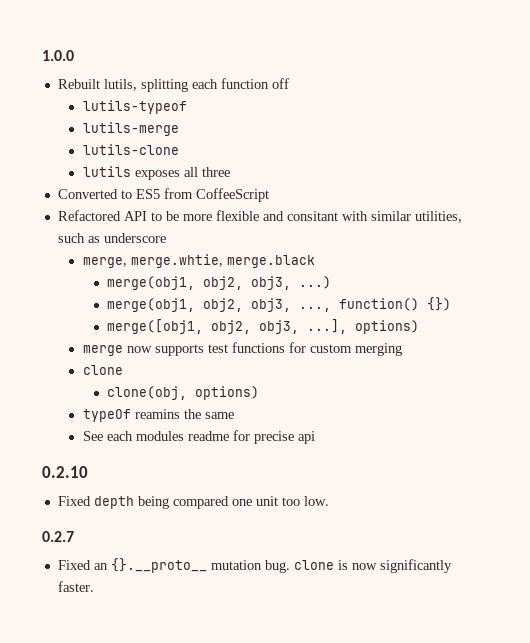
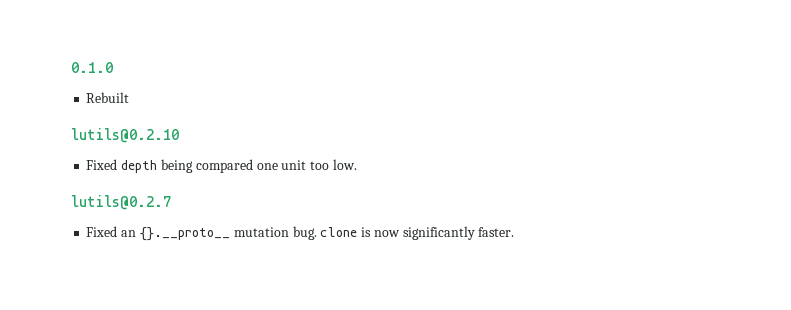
[42,50,74,61] 1.0.0 -> [71,62,113,73] 0.1.0
[103,78,289,92] [82,100,187,114] [82,122,179,136] [82,144,179,155] [82,166,230,180] [57,188,269,202] [57,210,462,223] [57,233,166,243] [82,254,315,268] [107,276,332,290] [107,297,452,312] [107,319,420,334] [82,342,402,356] [82,365,123,375] [107,386,260,400] [82,409,234,422] [82,430,315,444] [42,466,88,478] lutils, splitting each function off // lutils-typeof // lutils-merge // lutils-clone // lutils exposes all three // Converted to ES5 from CoffeeScript // Refactored API to be more flexible and consitant with similar utilities, such as underscore // merge, merge.whtie, merge.black // merge(obj1, obj2, obj3, ...) // merge(obj1, obj2, obj3, ..., function() {}) // merge([obj1, obj2, obj3, ...], options) // merge now supports test functions for custom merging // clone // clone(obj, options) // typeOf reamins the same // See each modules readme for precise api // 0.2.10 -> [71,128,179,143] // lutils@0.2.10
[42,531,74,542] 0.2.7 -> [71,195,171,210] lutils@0.2.7

